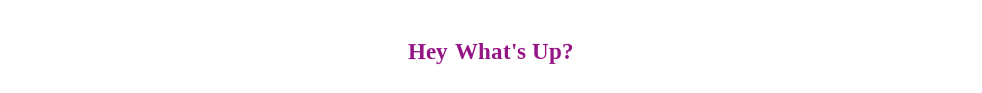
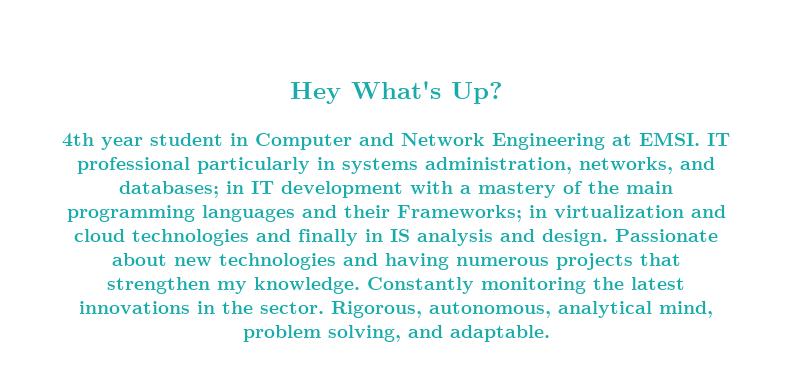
(575, 53) none -> [62,132,730,150] [77,157,715,174] [119,181,673,198] [66,205,726,222] [74,229,718,246] [111,253,681,270] [107,277,685,294] [79,301,713,318] [242,325,550,342] // 4th year student in Computer and Network Engineering at EMSI. IT professional particularly in systems administration, networks, and databases; in IT development with a mastery of the main programming languages and their Frameworks; in virtualization and cloud technologies and finally in IS analysis and design. Passionate about new technologies and having numerous projects that strengthen my knowledge. Constantly monitoring the latest innovations in the sector. Rigorous, autonomous, analytical mind, problem solving, and adaptable.

